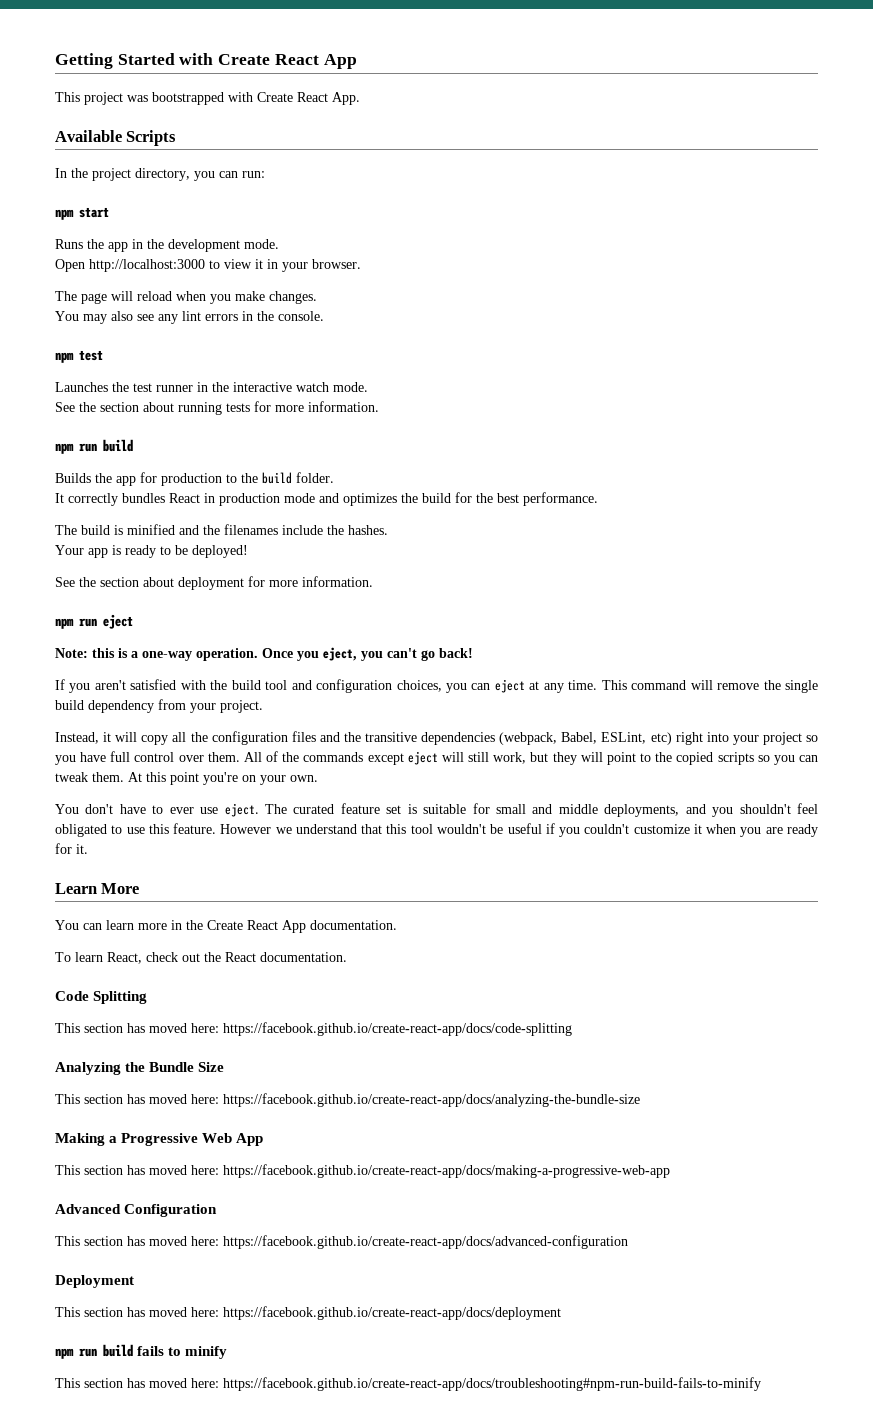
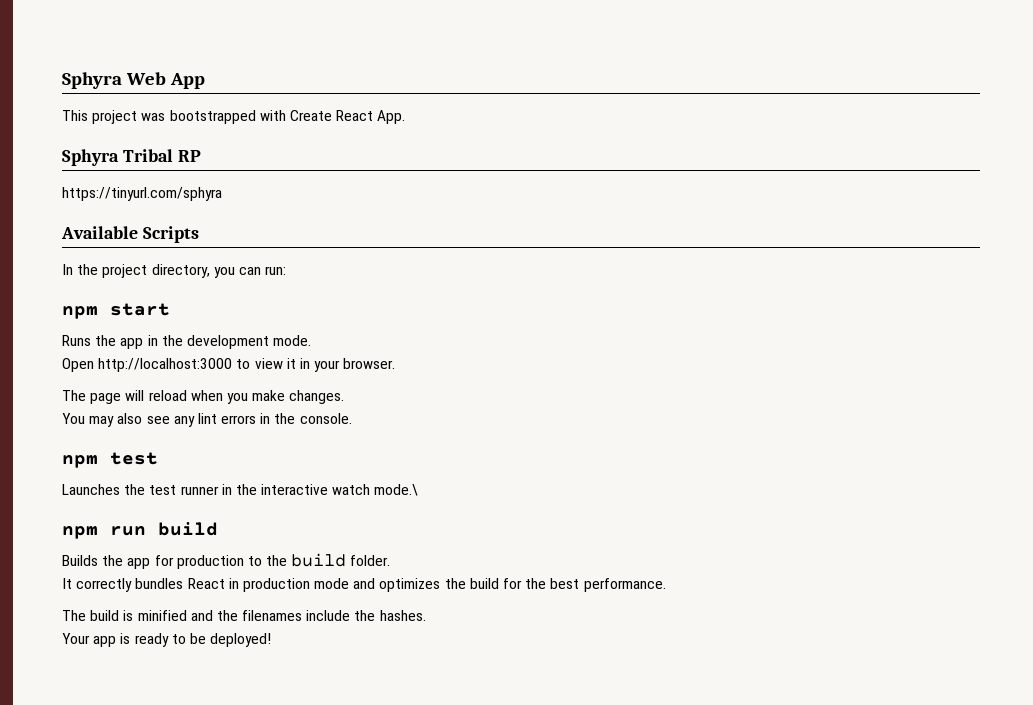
[55,53,319,69] Getting Started with Create React -> [62,72,166,89] Sphyra Web
(360, 98) none -> [62,149,201,166] [62,187,222,201] // Sphyra Tribal RP // https://tinyurl.com/sphyra
[333,382,368,392] [55,401,379,415] mode. // See the section about running tests for more information. -> [374,484,419,496] mode.\
[55,576,373,590] [55,614,133,629] [55,647,473,661] [55,679,819,693] [55,699,263,713] [55,731,819,745] [55,751,818,765] [55,772,318,785] [55,803,819,817] [55,823,818,837] [55,843,88,854] [55,883,140,894] [55,920,397,933] [55,952,347,964] [55,991,148,1004] [55,1022,572,1036] [55,1062,225,1075] [55,1093,640,1107] [55,1133,264,1146] [55,1164,670,1178] [55,1204,218,1217] [55,1235,628,1249] [55,1275,134,1288] [55,1306,561,1320] [55,1344,228,1359] [55,1377,761,1391] // See the section about deployment for more information. // npm run eject // Note: this is a one-way operation. Once you eject, you can't go back! // If you aren't satisfied with the build tool and configuration choices, you can eject at any time. This command will remove the single build dependency from your project. // Instead, it will copy all the configuration files and the transitive dependencies (webpack, Babel, ESLint, etc) right into your project so you have full control over them. All of the commands except eject will still work, but they will point to the copied scripts so you can tweak them. At this point you're on your own. // You don't have to ever use eject. The curated feature set is suitable for small and middle deployments, and you shouldn't feel obligated to use this feature. However we understand that this tool wouldn't be useful if you couldn't customize it when you are ready for it. // Learn More // You can learn more in the Create React App documentation. // To learn React, check out the React documentation. // Code Splitting // This section has moved here: https://facebook.github.io/create-react-app/docs/code-splitting // Analyzing the Bundle Size // This section has moved here: https://facebook.github.io/create-react-app/docs/analyzing-the-bundle-size // Making a Progressive Web App // This section has moved here: https://facebook.github.io/create-react-app/docs/making-a-progressive-web-app // Advanced Configuration // This section has moved here: https://facebook.github.io/create-react-app/docs/advanced-configuration // Deployment // This section has moved here: https://facebook.github.io/create-react-app/docs/deployment // npm run build fails to minify // This section has moved here: https://facebook.github.io/create-react-app/docs/troubleshooting#npm-run-build-fails-to-minify -> (272, 640) none

